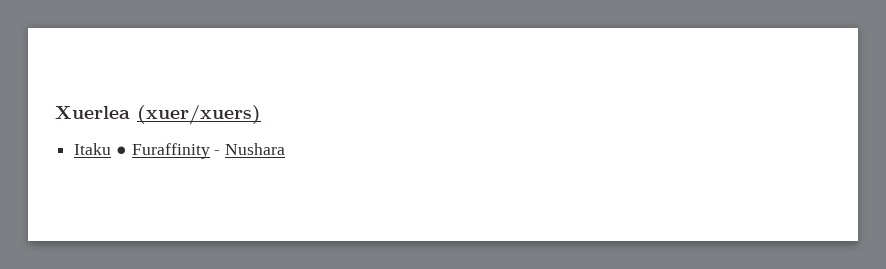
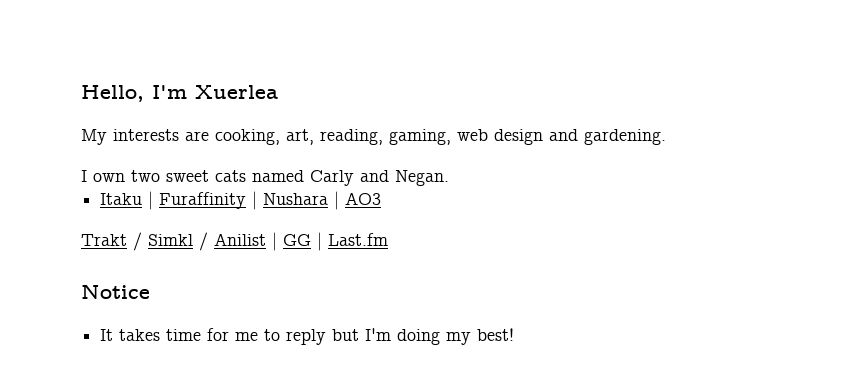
(55, 112) none -> [81,85,187,102] Hello, I'm
[137,104,261,125] [74,143,286,159] (xuer/xuers) // Itaku ● Furaffinity - Nushara -> [81,129,666,145] [81,170,449,186] [100,191,382,210] [81,232,388,251] [81,284,150,299] [100,328,515,345] // My interests are cooking, art, reading, gaming, web design and gardening. // I own two sweet cats named Carly and Negan. // Itaku | Furaffinity | Nushara | AO3 // Trakt / Simkl / Anilist | GG | Last.fm // Notice // It takes time for me to reply but I'm doing my best!

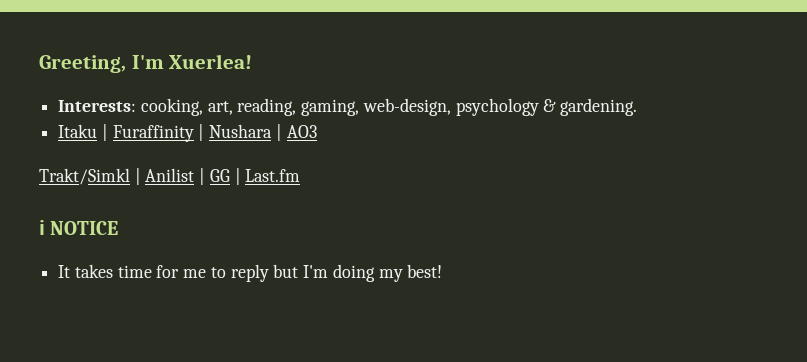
[81,85,278,102] [81,129,666,145] [81,170,449,186] Hello, I'm Xuerlea // My interests are cooking, art, reading, gaming, web design and gardening. // I own two sweet cats named Carly and Negan. -> [39,54,253,73] [58,98,638,116] Greeting, I'm Xuerlea! // Interests: cooking, art, reading, gaming, web-design, psychology & gardening.
[81,232,208,251] Trakt / Simkl / -> [39,168,141,185] Trakt/Simkl |
[81,284,150,299] Notice -> [39,220,119,235] ℹ NOTICE

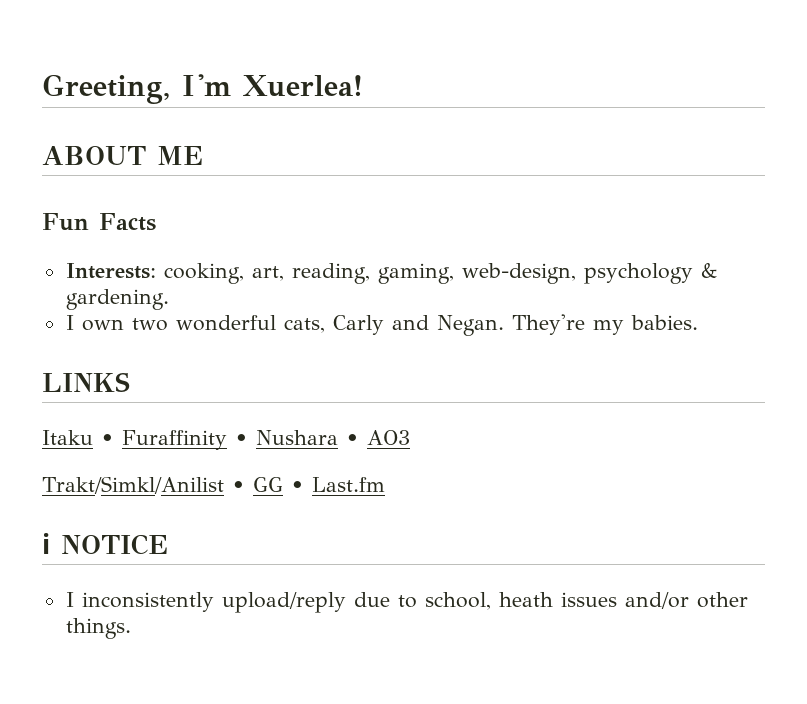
(253, 61) none -> [42,146,203,165] [42,213,156,231] // ABOUT ME // Fun Facts
[58,124,317,142] [39,168,301,185] [39,220,119,235] [58,264,443,282] Itaku | Furaffinity | Nushara | AO3 // Trakt/Simkl | Anilist | GG | Last.fm // ℹ NOTICE // It takes time for me to reply but I'm doing my best! -> [65,314,698,336] [42,372,130,392] [42,430,410,450] [42,476,385,494] [42,533,168,555] [65,592,748,613] [65,618,131,639] I own two wonderful cats, Carly and Negan. They're my babies. // LINKS // Itaku • Furaffinity • Nushara • AO3 // Trakt/Simkl/Anilist • GG • Last.fm // ℹ NOTICE // I inconsistently upload/reply due to school, heath issues and/or other things.

